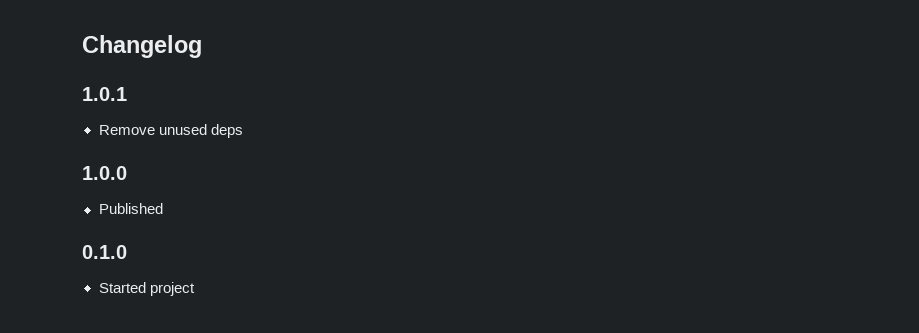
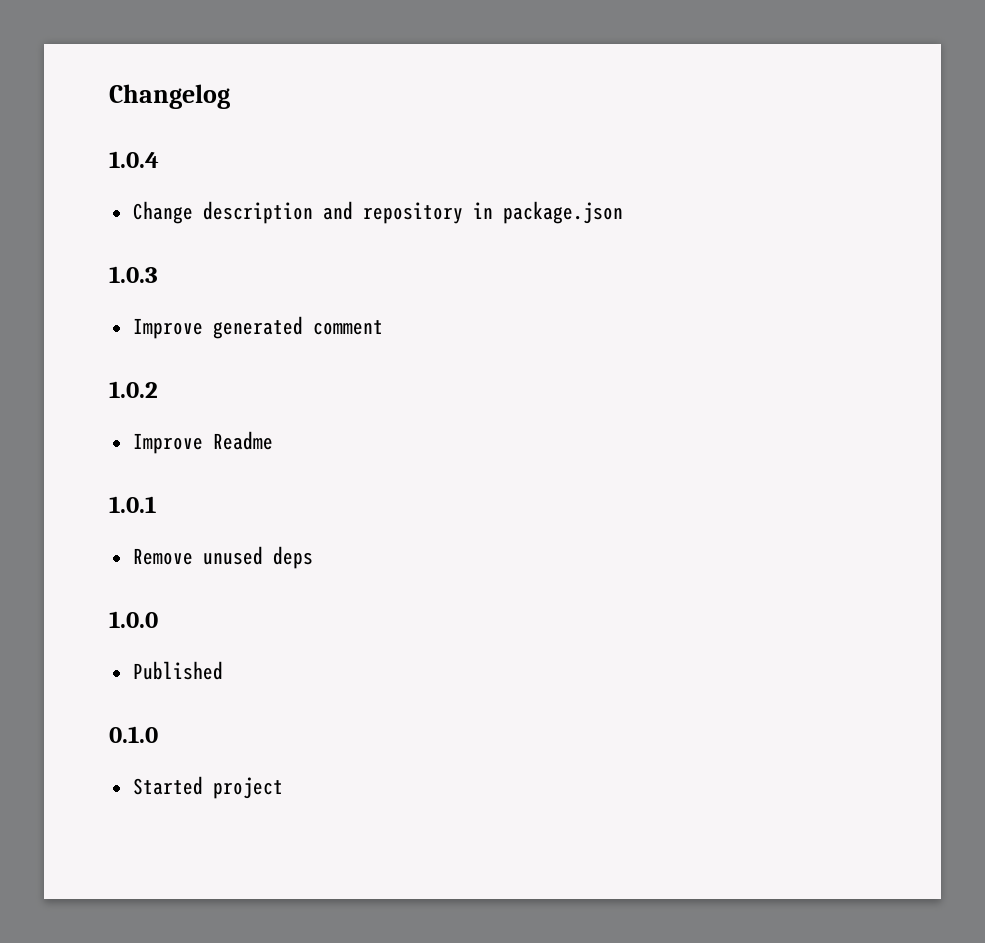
(202, 46) none -> [109,151,159,168] [132,201,623,224] [109,266,158,283] [132,316,383,339] [109,381,158,398] [132,431,273,454] // 1.0.4 // Change description and repository in package.json // 1.0.3 // Improve generated comment // 1.0.2 // Improve Readme

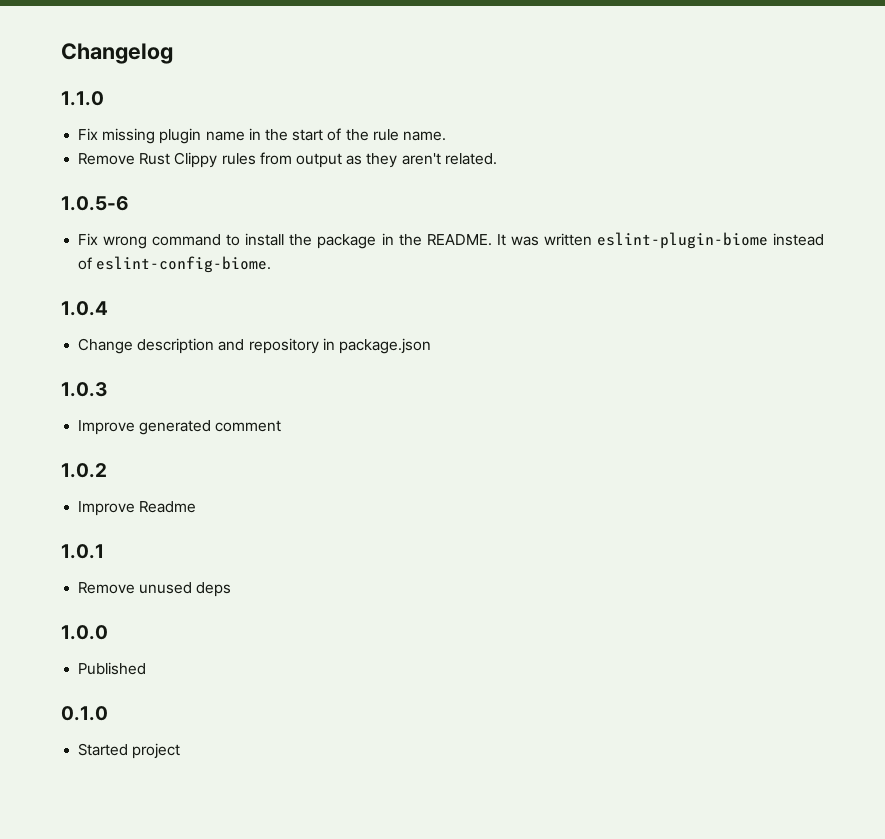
(230, 96) none -> [61,91,104,106] [78,128,446,144] [78,152,497,168] [61,196,129,211] [78,232,824,249] [78,256,272,273] // 1.1.0 // Fix missing plugin name in the start of the rule name. // Remove Rust Clippy rules from output as they aren't related. // 1.0.5-6 // Fix wrong command to install the package in the README. It was written eslint-plugin-biome instead of eslint-config-biome.

